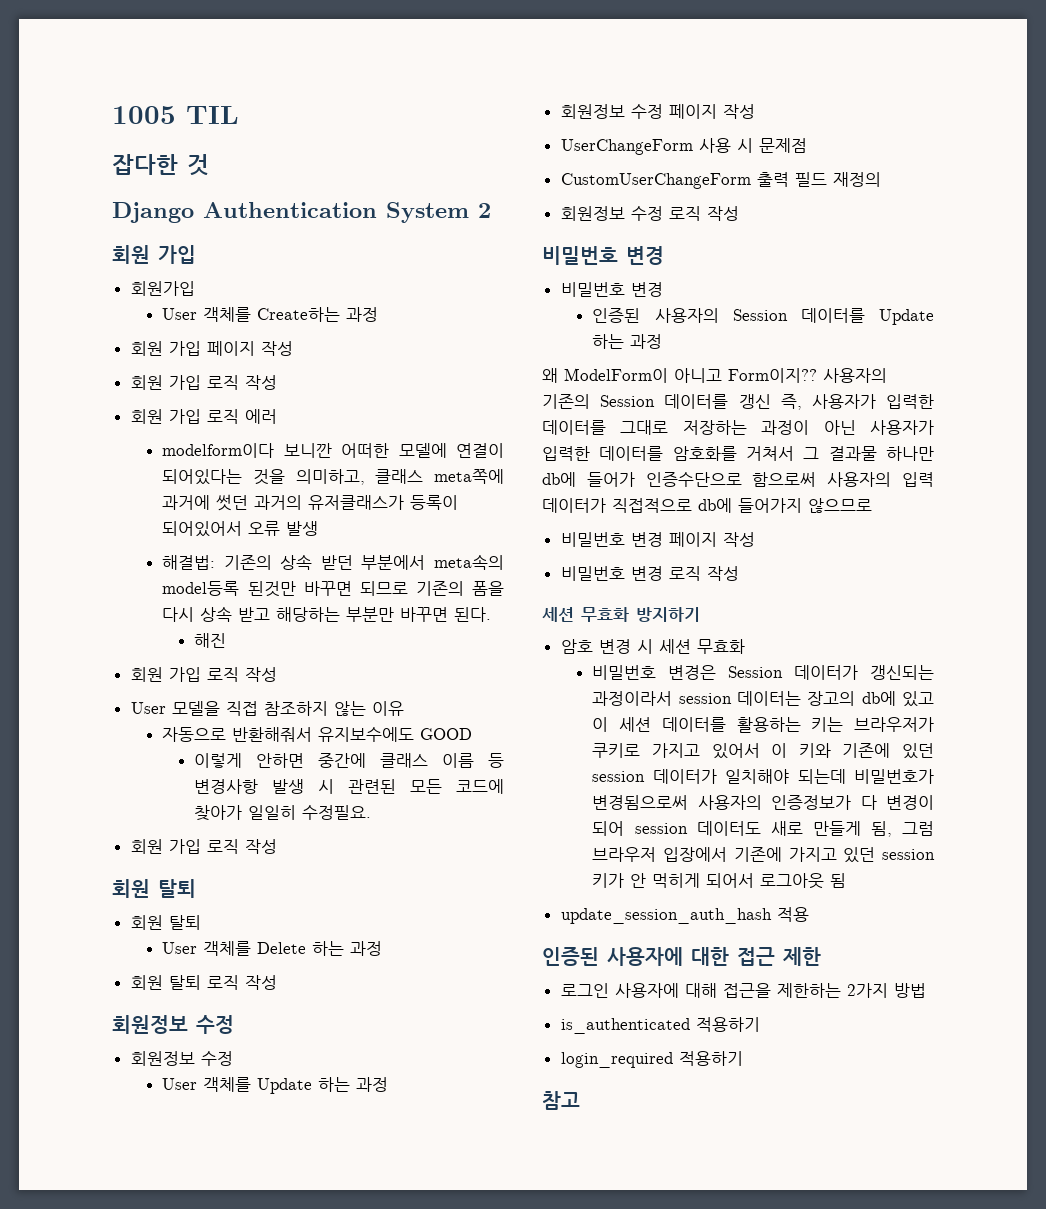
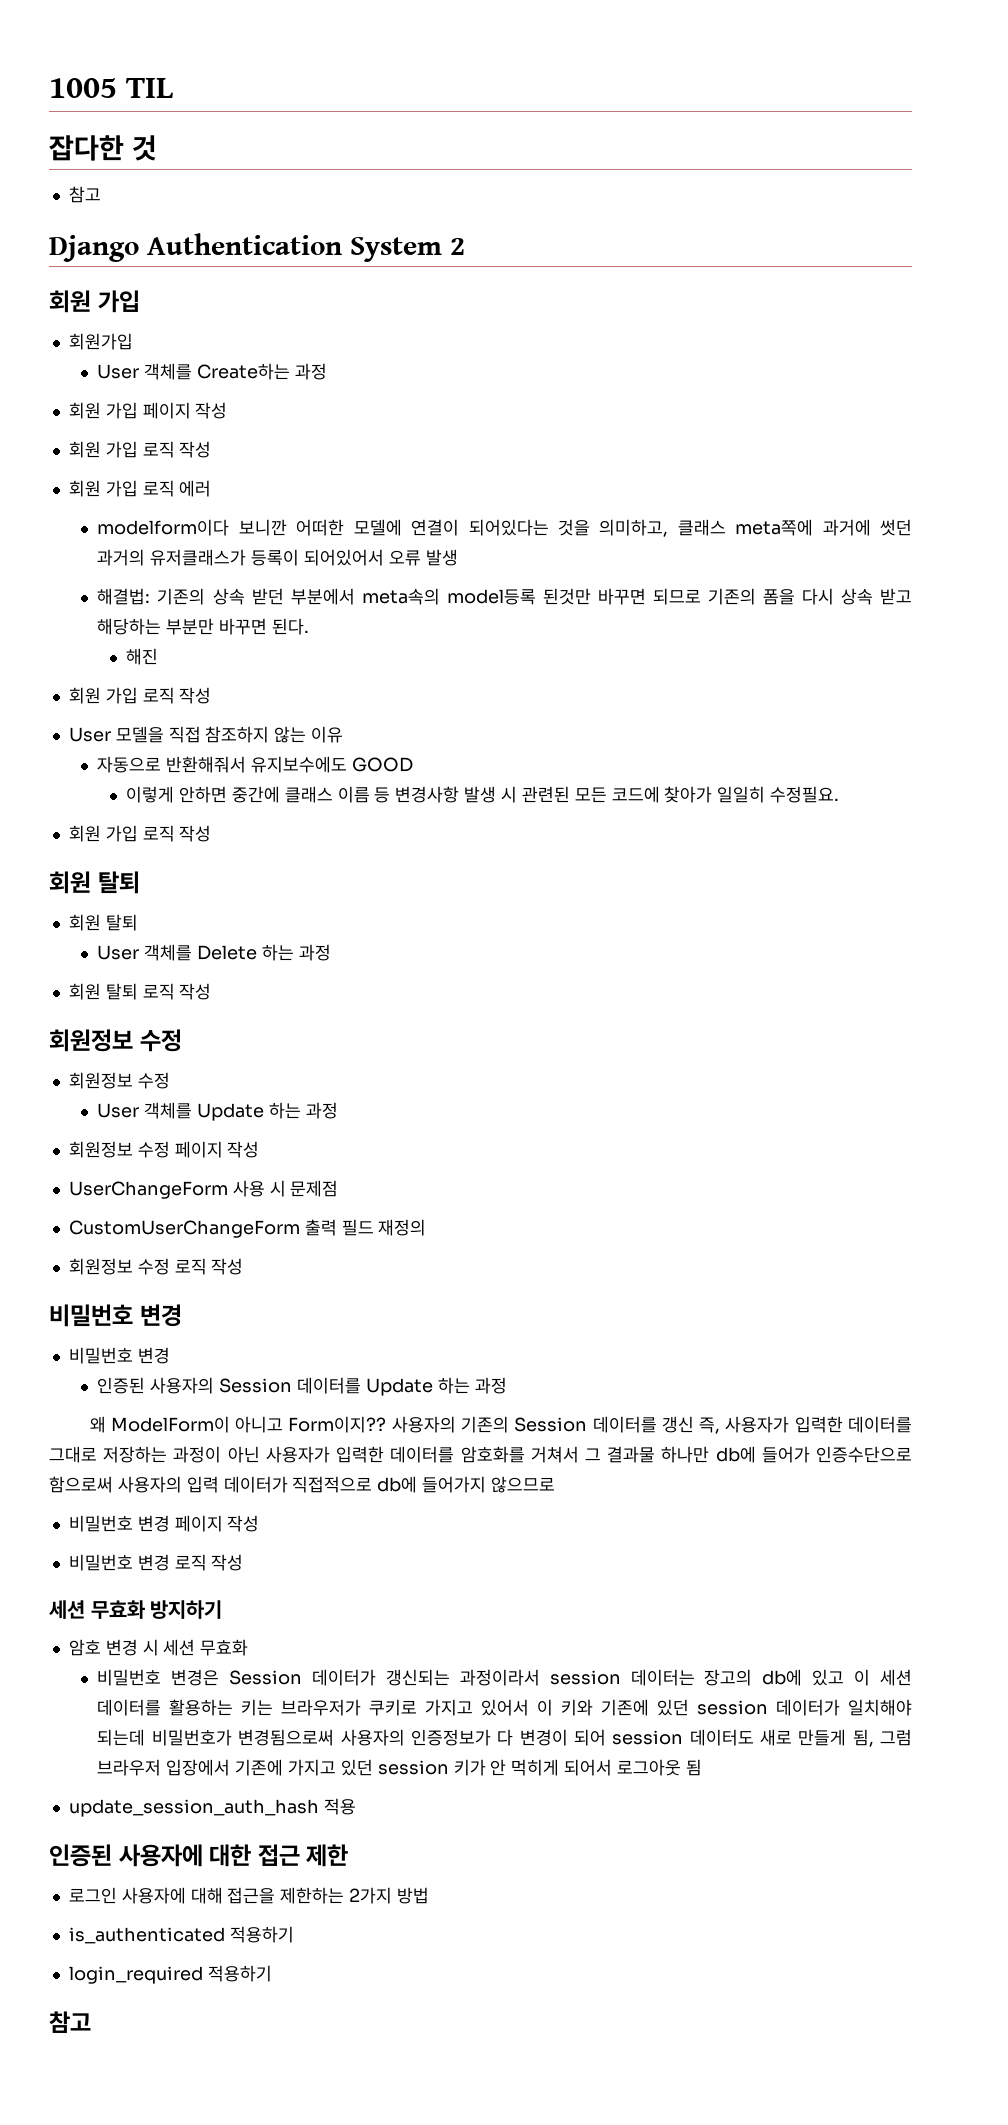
(209, 165) none -> [68,186,101,203] // 참고

